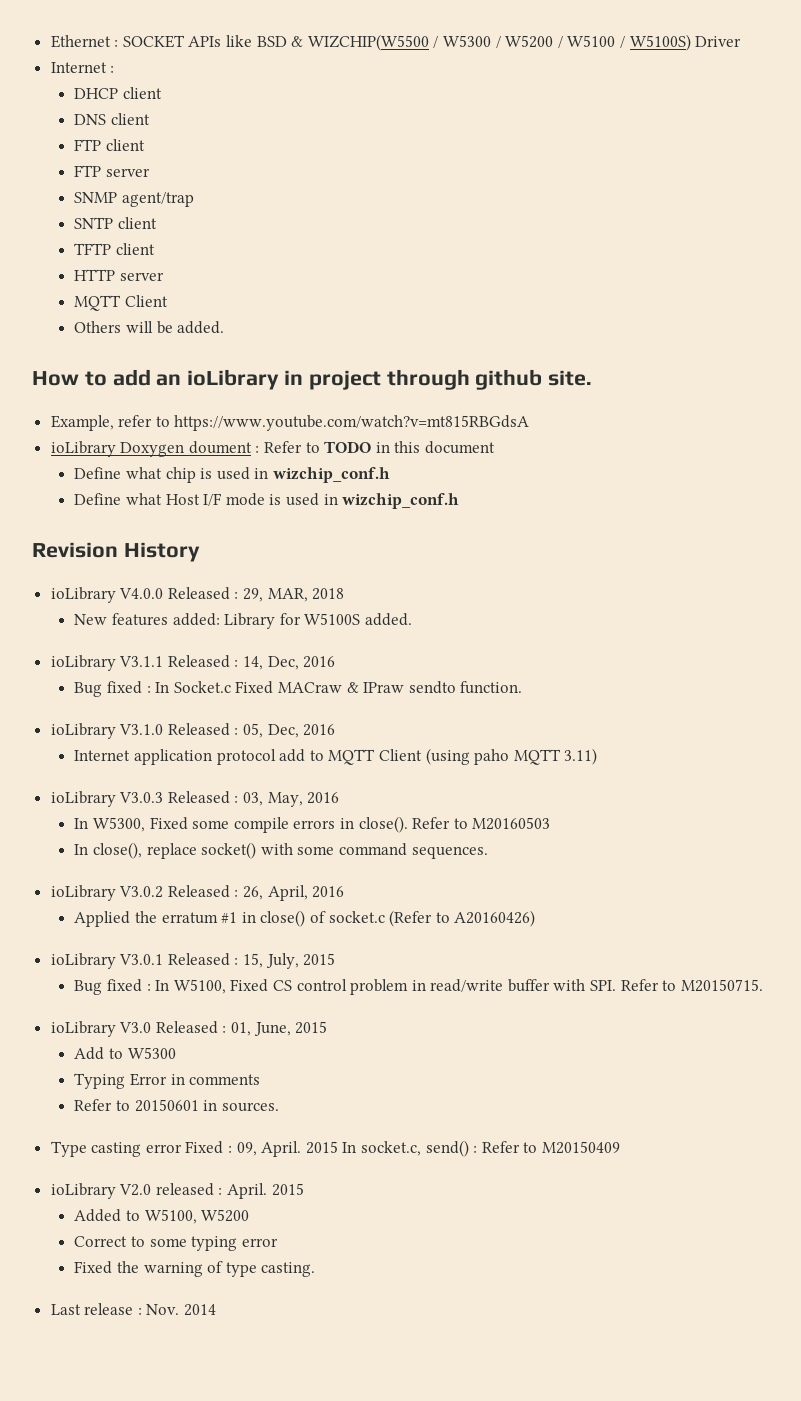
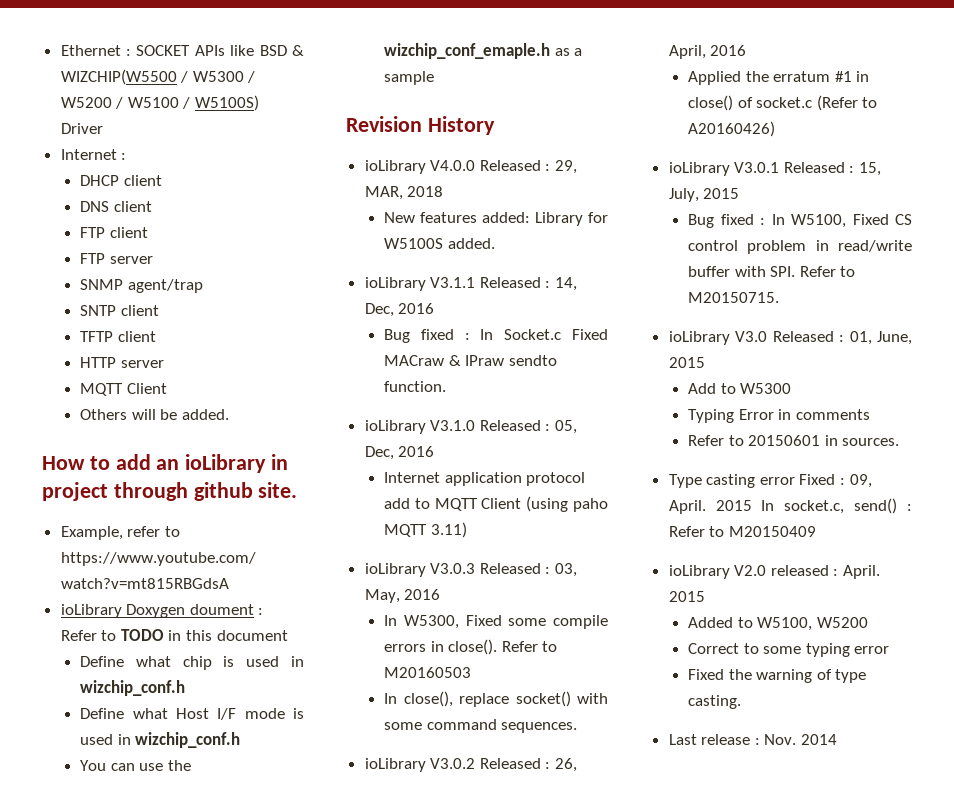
(460, 501) none -> [80,760,191,771] [384,43,583,59] [384,71,435,85] // You can use the wizchip_conf_emaple.h as a sample

